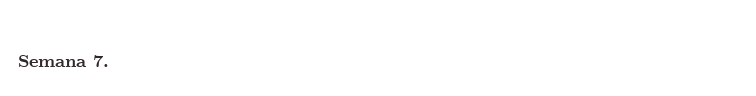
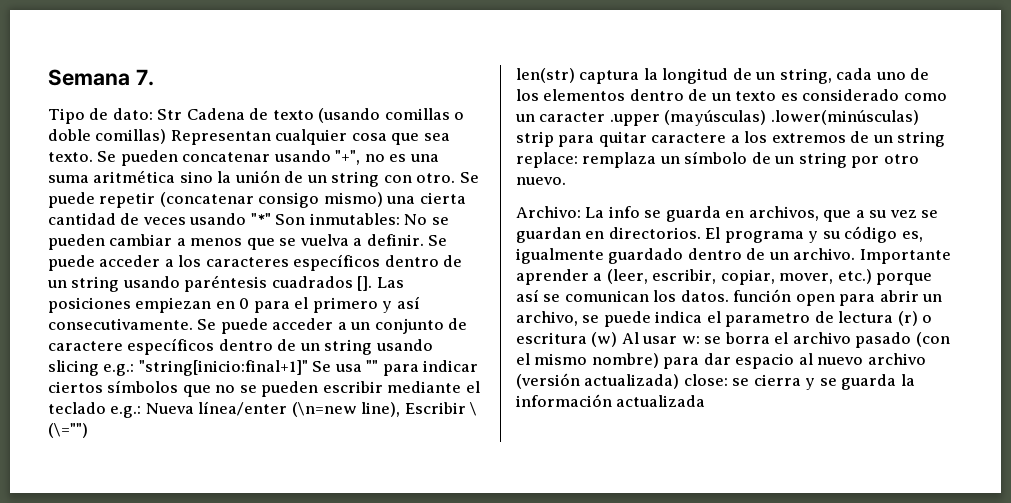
(109, 61) none -> [48,108,465,124] [48,129,450,145] [48,150,439,166] [48,170,479,187] [48,192,466,208] [48,213,449,225] [48,234,448,250] [48,254,463,271] [47,275,404,292] [48,296,420,313] [48,318,468,334] [48,338,433,355] [48,360,479,376] [48,380,480,397] [48,401,478,418] [48,423,88,438] [516,68,930,84] [516,89,947,101] [515,110,919,126] [516,131,946,147] [516,151,919,168] [516,177,566,185] [516,206,939,222] [516,226,923,243] [516,248,951,264] [516,269,933,285] [516,289,943,306] [516,311,933,327] [516,332,950,348] [516,353,926,369] [516,373,915,390] [516,394,706,407] // Tipo de dato: Str Cadena de texto (usando comillas o doble comillas) Representan cualquier cosa que sea texto. Se pueden concatenar usando "+", no es una suma aritmética sino la unión de un string con otro. Se puede repetir (concatenar consigo mismo) una cierta cantidad de veces usando "*" Son inmutables: No se pueden cambiar a menos que se vuelva a definir. Se puede acceder a los caracteres específicos dentro de un string usando paréntesis cuadrados []. Las posiciones empiezan en 0 para el primero y así consecutivamente. Se puede acceder a un conjunto de caractere específicos dentro de un string usando slicing e.g.: "string[inicio:final+1]" Se usa "" para indicar ciertos símbolos que no se pueden escribir mediante el teclado e.g.: Nueva línea/enter (\n=new line), Escribir \ (\="") // len(str) captura la longitud de un string, cada uno de los elementos dentro de un texto es considerado como un caracter .upper (mayúsculas) .lower(minúsculas) strip para quitar caractere a los extremos de un string replace: remplaza un símbolo de un string por otro nuevo. // Archivo: La info se guarda en archivos, que a su vez se guardan en directorios. El programa y su código es, igualmente guardado dentro de un archivo. Importante aprender a (leer, escribir, copiar, mover, etc.) porque así se comunican los datos. función open para abrir un archivo, se puede indica el parametro de lectura (r) o escritura (w) Al usar w: se borra el archivo pasado (con el mismo nombre) para dar espacio al nuevo archivo (versión actualizada) close: se cierra y se guarda la información actualizada

